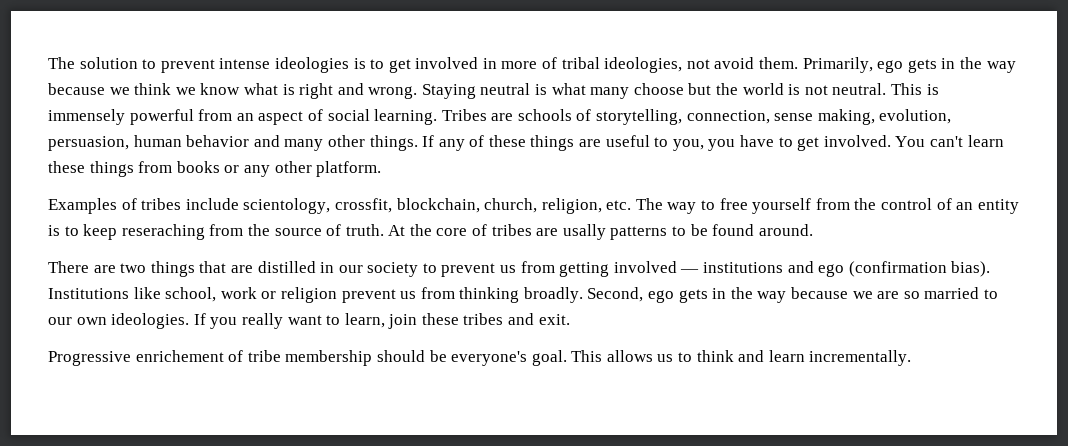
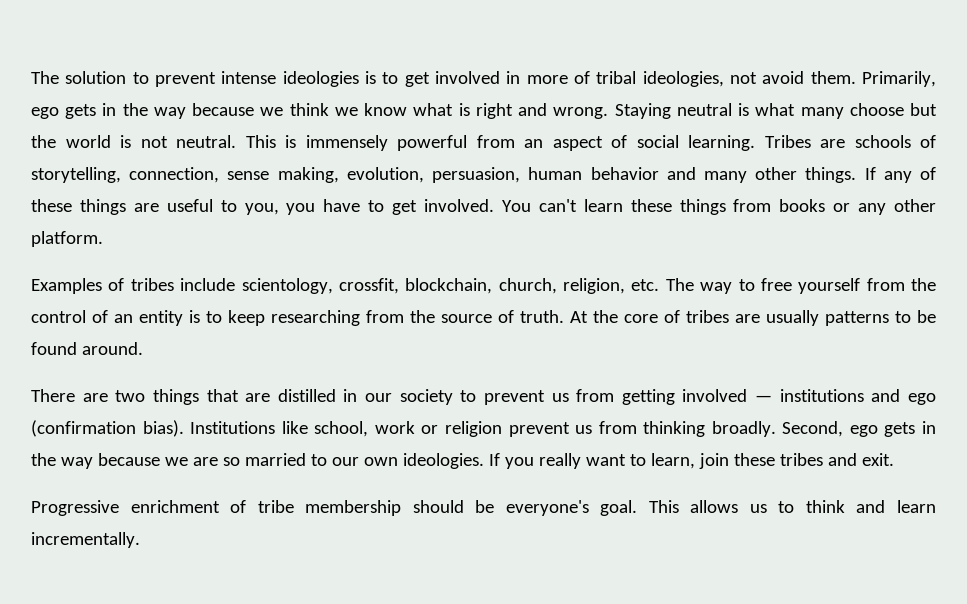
[121,224,205,240] reseraching -> [271,310,360,326] researching
[562,224,606,240] usally -> [766,310,819,326] usually
[135,350,224,362] enrichement -> [130,500,220,513] enrichment

